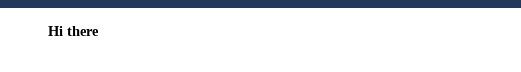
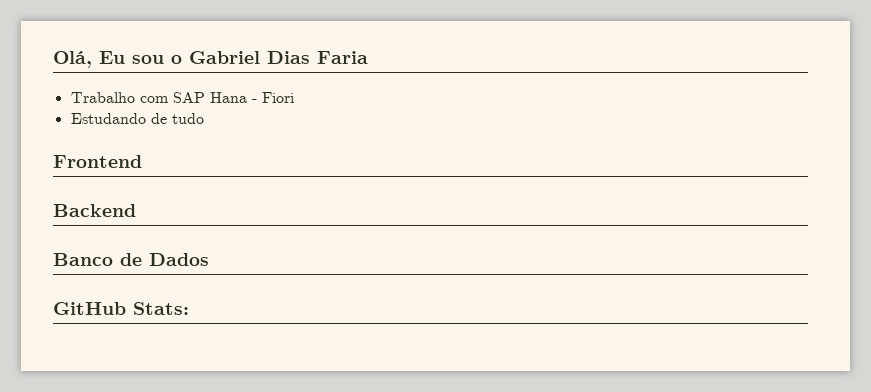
[48,26,99,36] Hi there -> [53,51,368,68] [70,92,294,103] [70,113,204,124] [53,155,142,168] [53,204,136,217] [53,253,209,266] [53,302,189,315] Olá, Eu sou o Gabriel Dias Faria // Trabalho com SAP Hana - Fiori // Estudando de tudo // Frontend // Backend // Banco de Dados // GitHub Stats:

